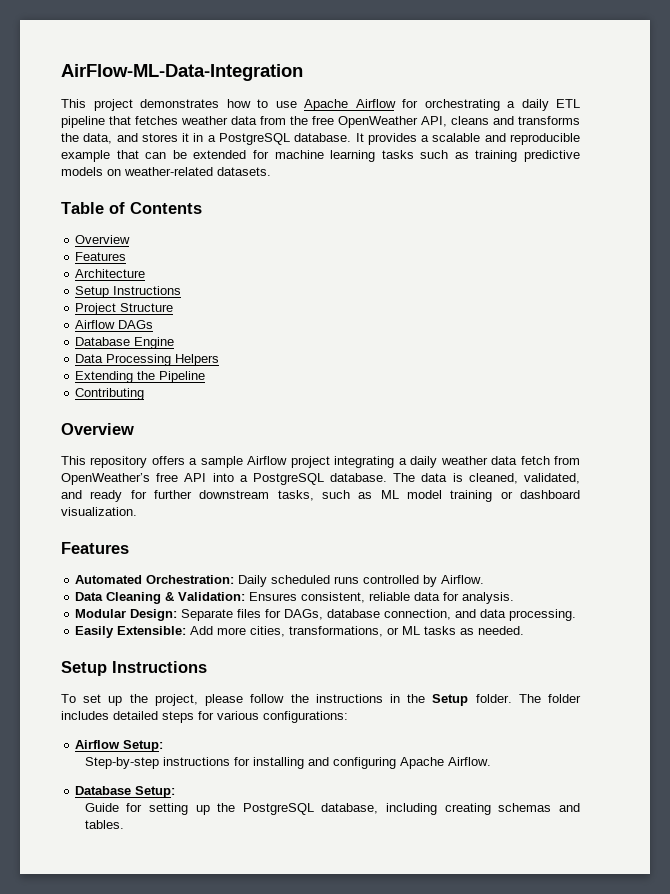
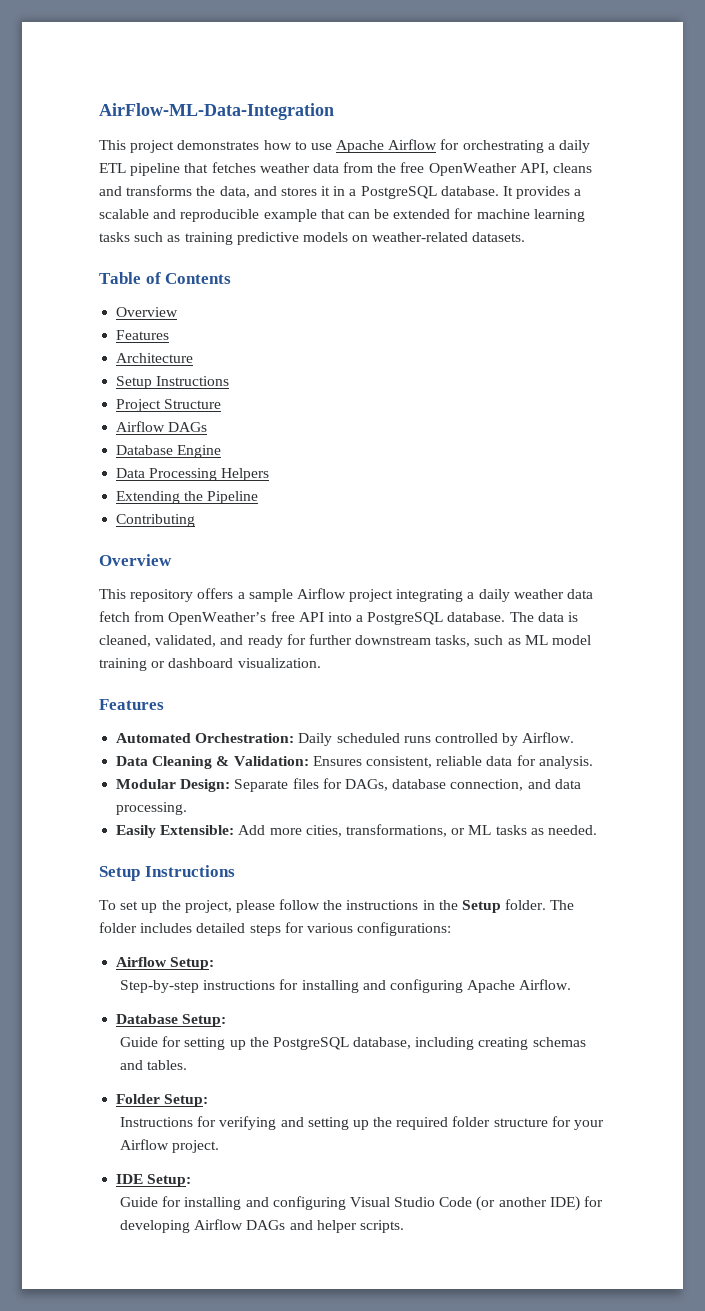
(124, 824) none -> [116,1094,209,1107] [120,1116,605,1130] [120,1139,220,1153] [116,1174,192,1187] [120,1196,604,1211] [120,1219,404,1233] // Folder Setup: // Instructions for verifying and setting up the required folder structure for your Airflow project. // IDE Setup: // Guide for installing and configuring Visual Studio Code (or another IDE) for developing Airflow DAGs and helper scripts.

